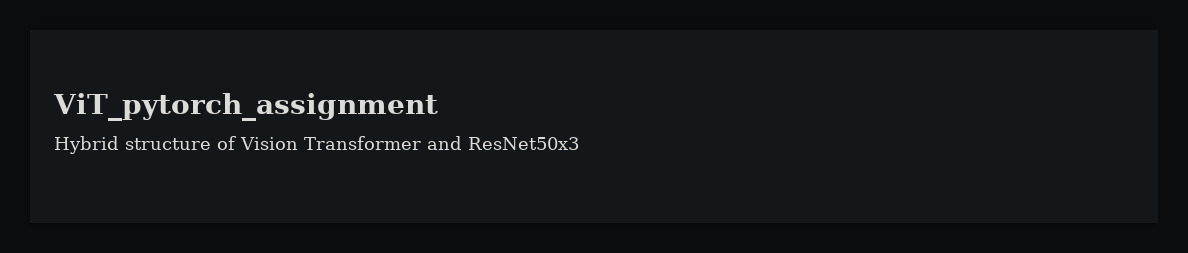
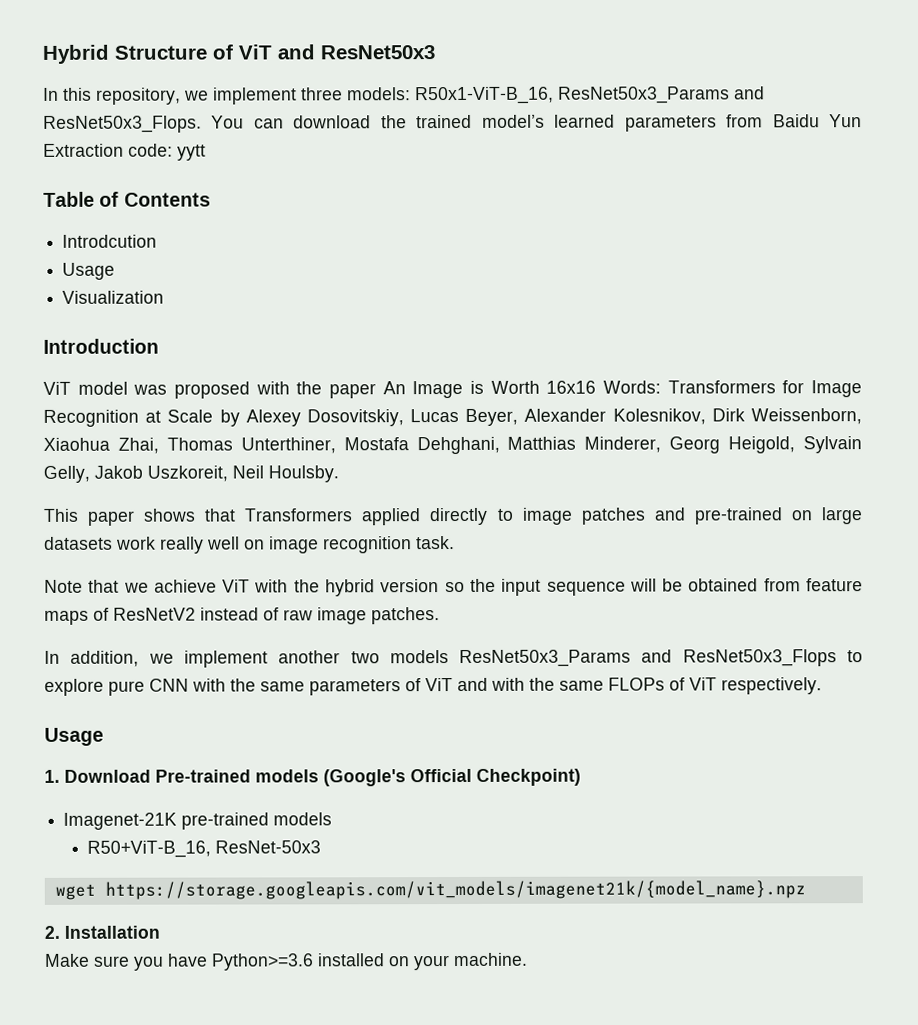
[53,93,438,121] [54,136,579,154] ViT_pytorch_assignment // Hybrid structure of Vision Transformer and ResNet50x3 -> [42,44,435,64] [43,86,765,105] [43,114,862,133] [43,143,206,161] [43,191,211,207] [62,234,158,248] [62,262,116,280] [62,290,165,304] [43,338,159,354] [43,380,862,399] [43,408,862,427] [43,436,862,455] [43,465,339,483] [43,507,864,526] [44,536,455,554] [44,578,863,597] [44,607,440,625] [44,649,863,668] [44,677,822,696] [44,727,104,746] [44,768,581,787] [63,812,333,830] [87,840,322,858] [54,880,806,900] [44,925,160,939] [45,952,528,971] Hybrid Structure of ViT and ResNet50x3 // In this repository, we implement three models: R50x1-ViT-B_16, ResNet50x3_Params and ResNet50x3_Flops. You can download the trained model’s learned parameters from Baidu Yun Extraction code: yytt // Table of Contents // Introdcution // Usage // Visualization // Introduction // ViT model was proposed with the paper An Image is Worth 16x16 Words: Transformers for Image Recognition at Scale by Alexey Dosovitskiy, Lucas Beyer, Alexander Kolesnikov, Dirk Weissenborn, Xiaohua Zhai, Thomas Unterthiner, Mostafa Dehghani, Matthias Minderer, Georg Heigold, Sylvain Gelly, Jakob Uszkoreit, Neil Houlsby. // This paper shows that Transformers applied directly to image patches and pre-trained on large datasets work really well on image recognition task. // Note that we achieve ViT with the hybrid version so the input sequence will be obtained from feature maps of ResNetV2 instead of raw image patches. // In addition, we implement another two models ResNet50x3_Params and ResNet50x3_Flops to explore pure CNN with the same parameters of ViT and with the same FLOPs of ViT respectively. // Usage // 1. Download Pre-trained models (Google's Official Checkpoint) // Imagenet-21K pre-trained models // R50+ViT-B_16, ResNet-50x3 // wget https://storage.googleapis.com/vit_models/imagenet21k/{model_name}.npz // 2. Installation // Make sure you have Python>=3.6 installed on your machine.

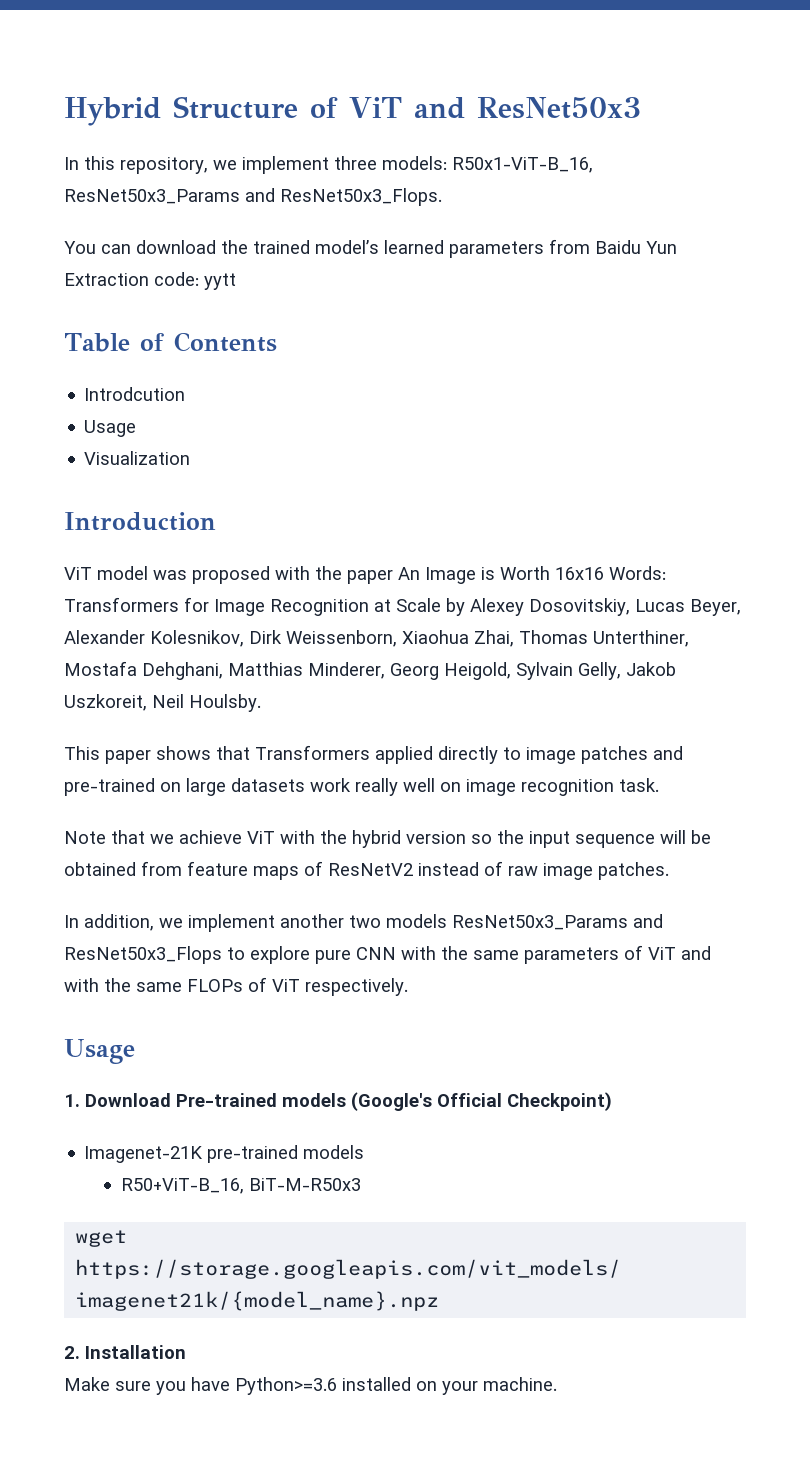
(202, 124) none -> (442, 197) //
[215,840,322,854] ResNet-50x3 -> [249,1178,362,1191] BiT-M-R50x3

